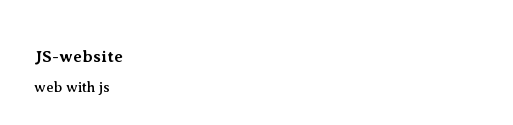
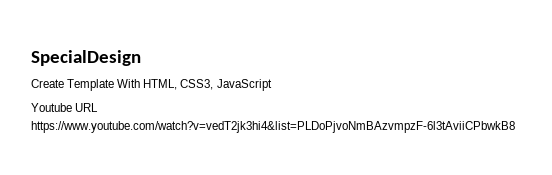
[34,50,123,65] [34,81,110,95] JS-website // web with js -> [31,50,141,66] [31,79,272,91] [31,103,99,112] [31,121,515,133] SpecialDesign // Create Template With HTML, CSS3, JavaScript // Youtube URL https://www.youtube.com/watch?v=vedT2jk3hi4&list=PLDoPjvoNmBAzvmpzF-6l3tAviiCPbwkB8

